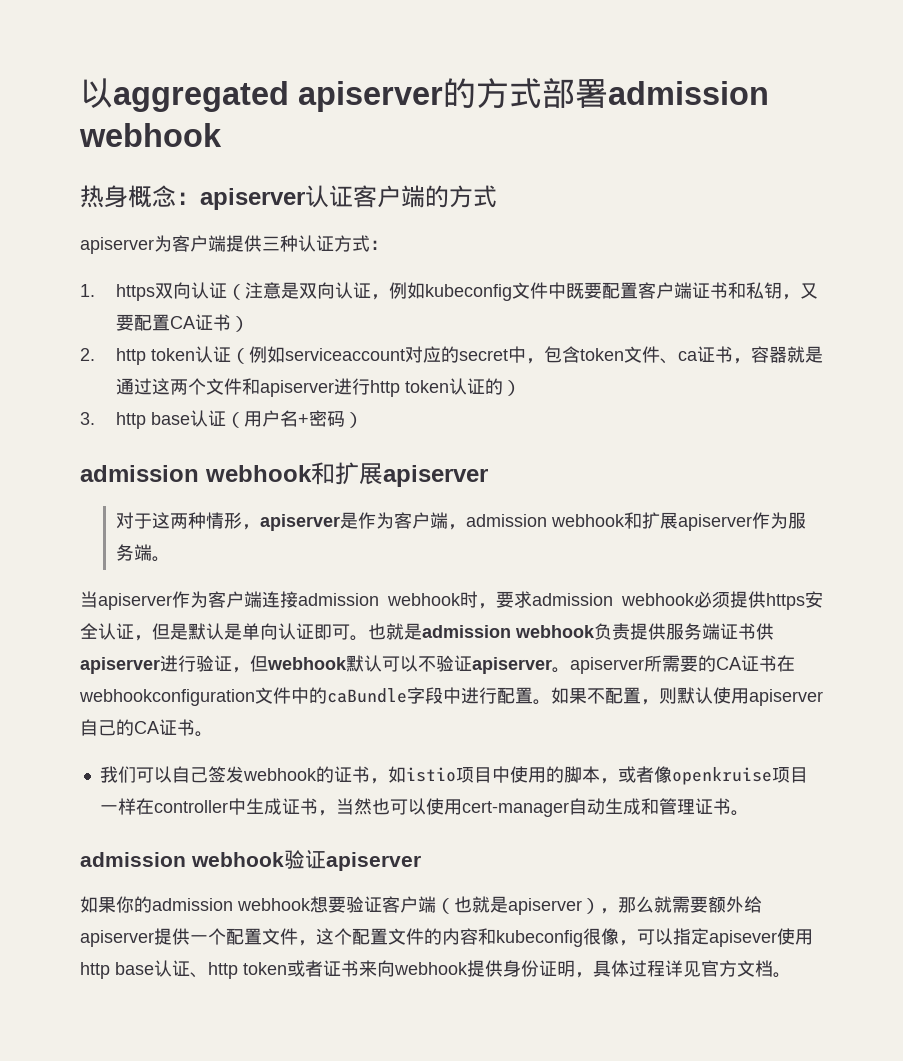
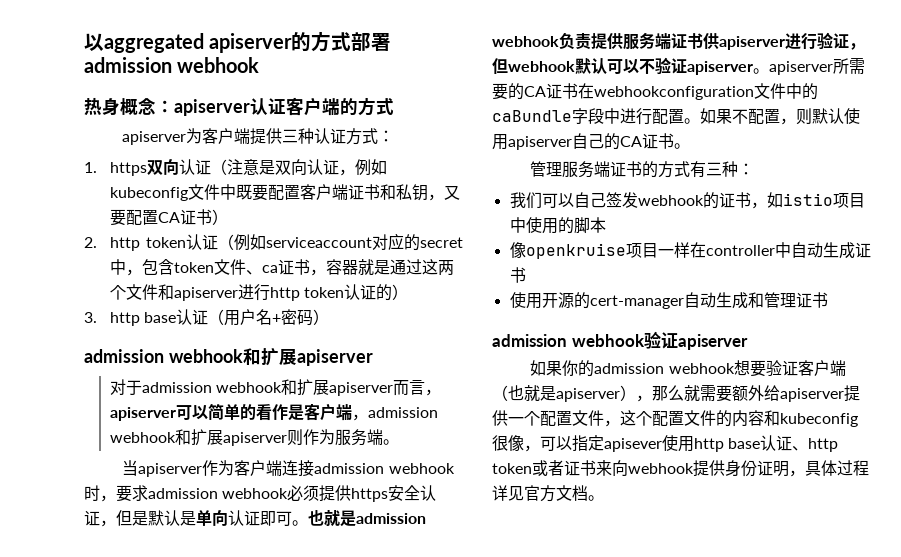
[151,512,394,531] 这两种情形，apiserver是作为 -> [141,379,442,396] [109,403,304,421] admission webhook和扩展apiserver而言，apiserver可以简单的看作是
(752, 522) none -> [286,429,303,446] 则
(213, 734) none -> [530,161,755,178] // 管理服务端证书的方式有三种：
[599,766,654,784] ，或者 -> (606, 225) //
(246, 806) none -> [790,242,823,258] 自动
[317,798,462,816] ，当然也可以使用 -> [509,292,590,309] // 使用开源的
[730,810,749,816] 。 -> (828, 300) none

